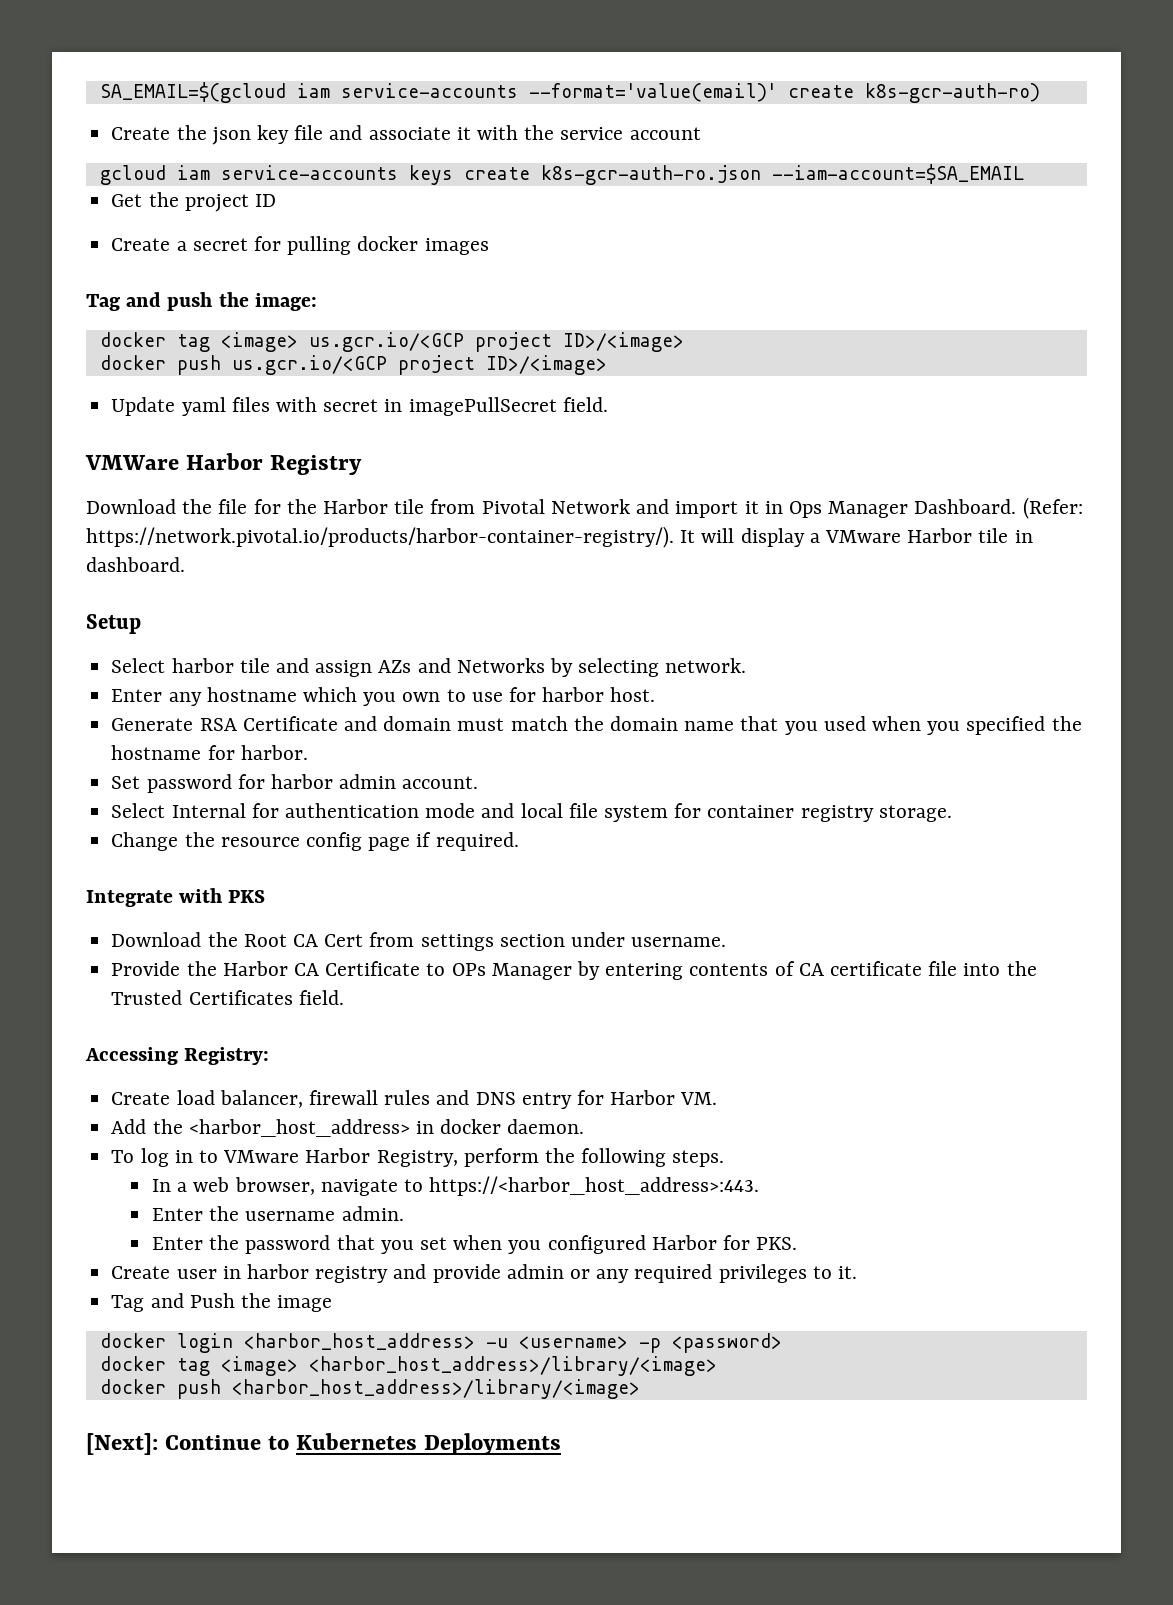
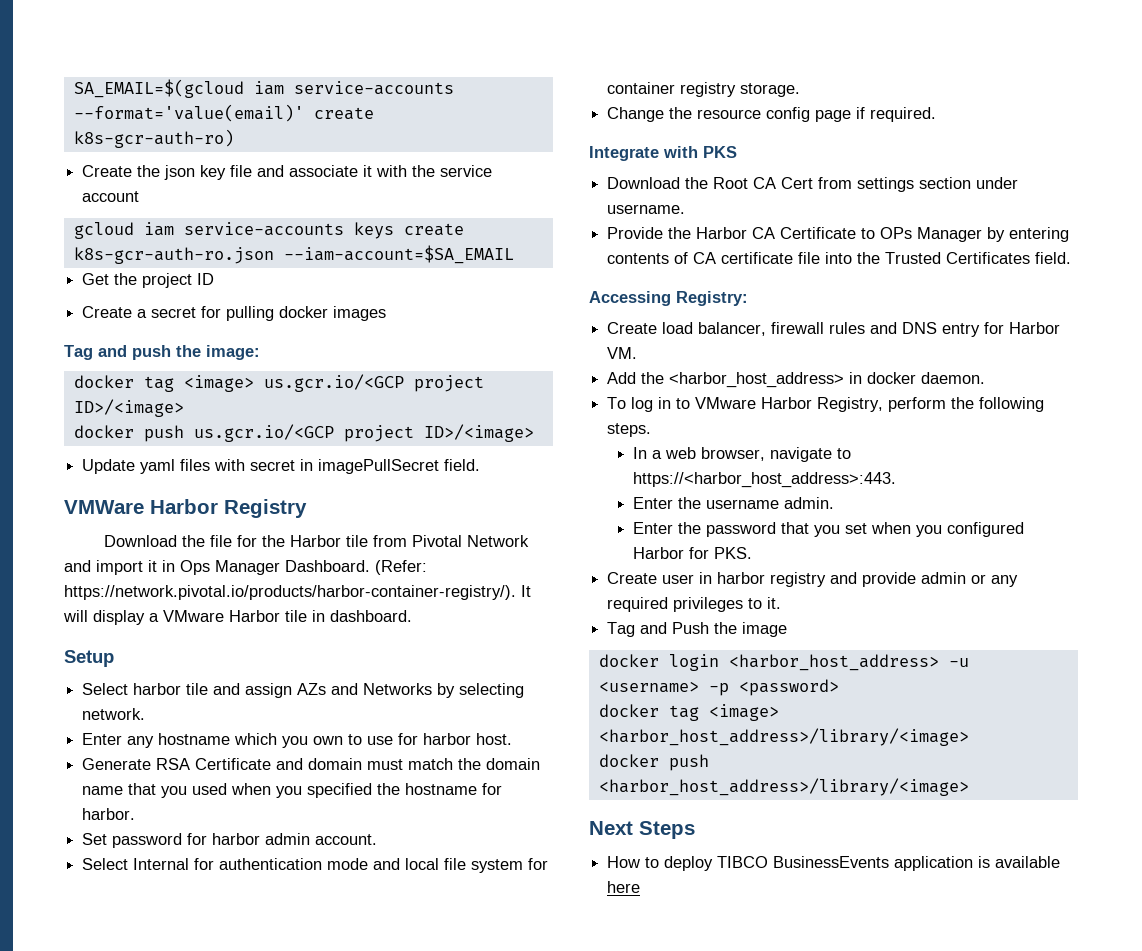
[86,1433,561,1455] [Next]: Continue to Kubernetes Deployments -> [589,821,695,839] [607,856,1061,871] [607,881,641,893] Next Steps // How to deploy TIBCO BusinessEvents application is available here

